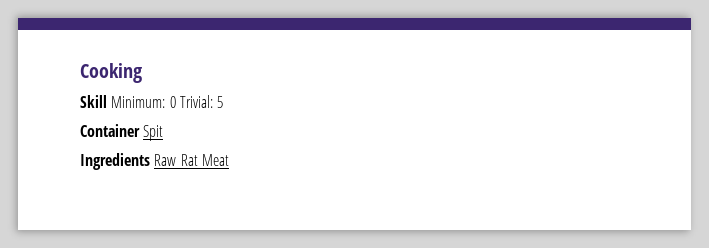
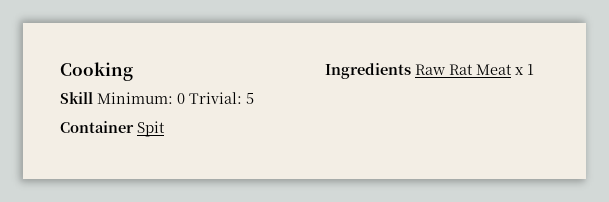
(229, 160) none -> [515,64,534,75] x 1

